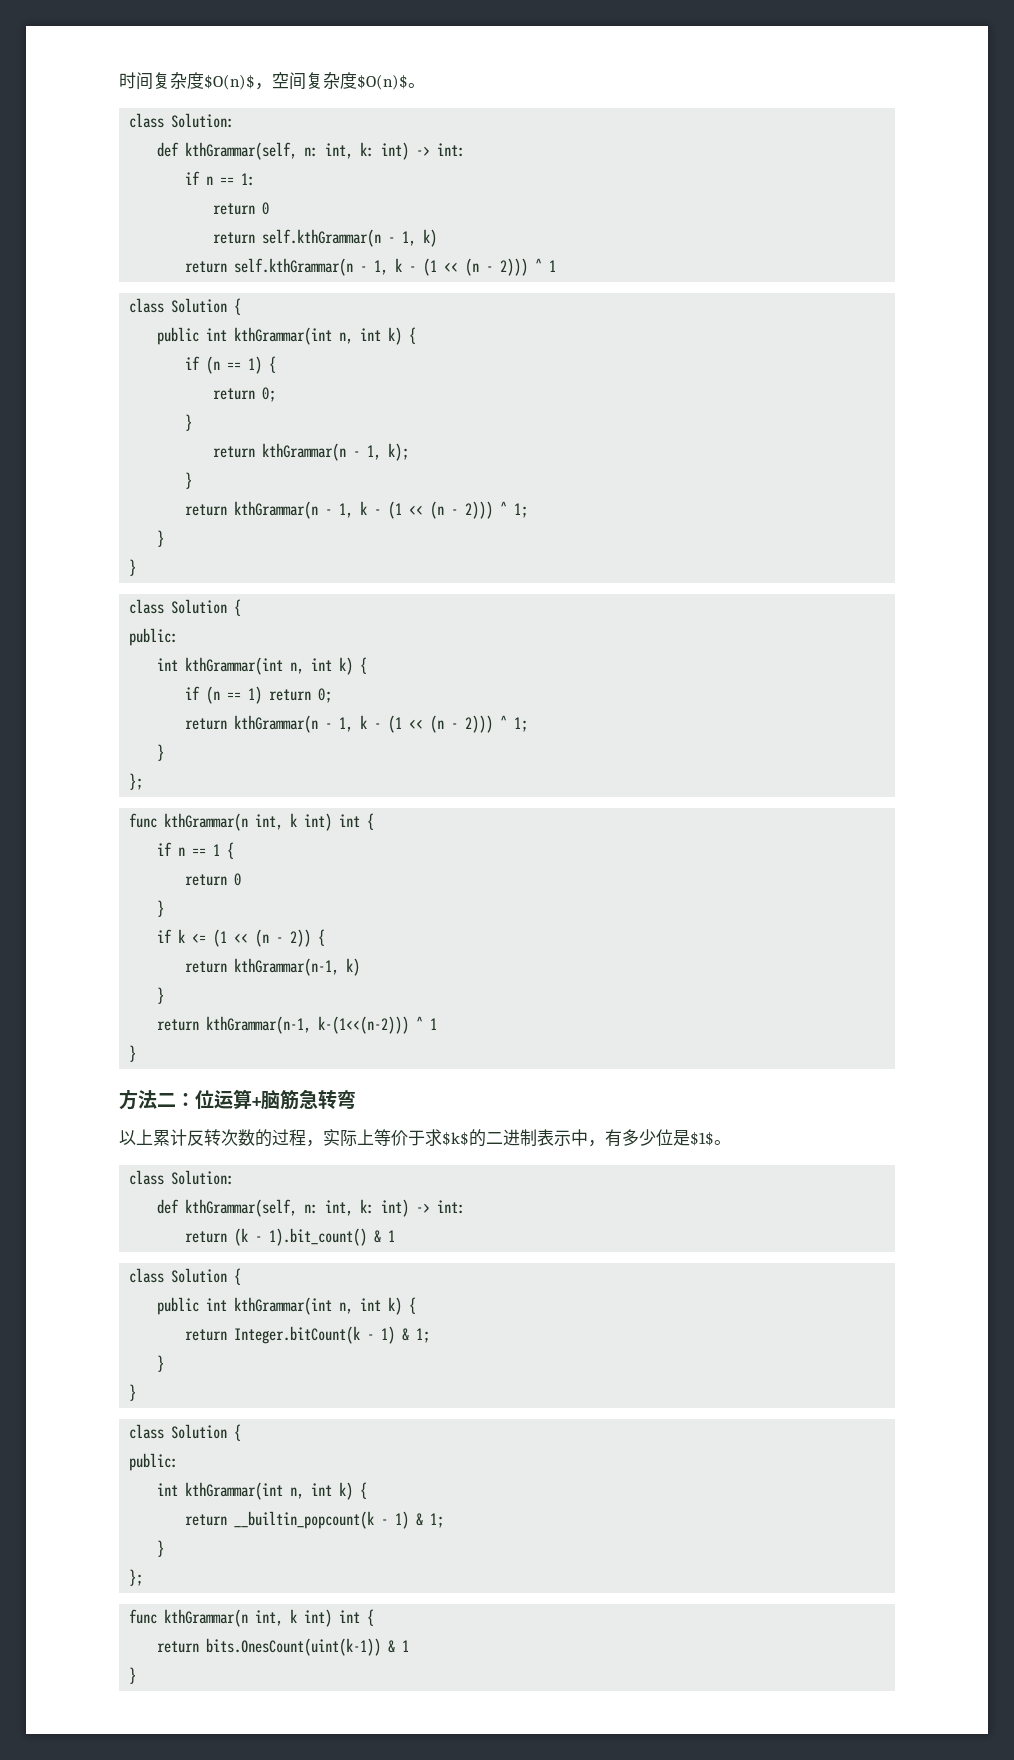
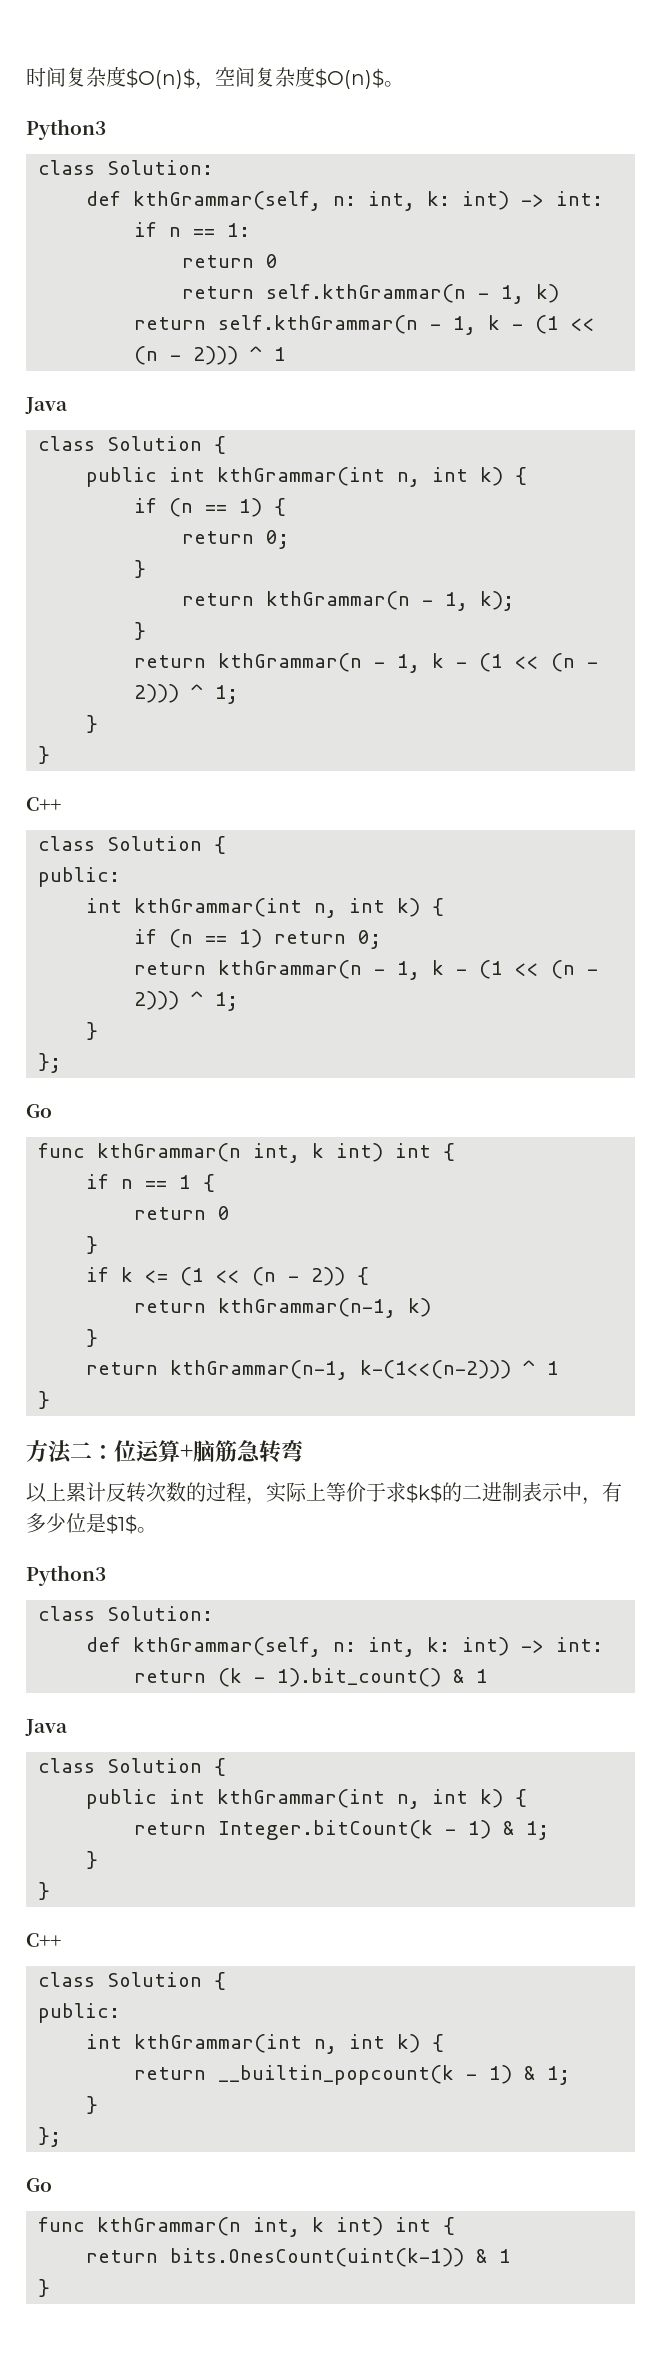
(425, 85) none -> [26,119,106,140] // Python3
(557, 266) none -> [25,397,68,414] // Java
(137, 567) none -> [26,797,61,811] // C++
(144, 781) none -> [26,1104,52,1118] // Go
(731, 1142) none -> [26,1565,106,1586] // Python3
(396, 1236) none -> [25,1719,68,1736] // Java
(137, 1392) none -> [26,1933,61,1947] // C++
(144, 1577) none -> [26,2178,52,2192] // Go

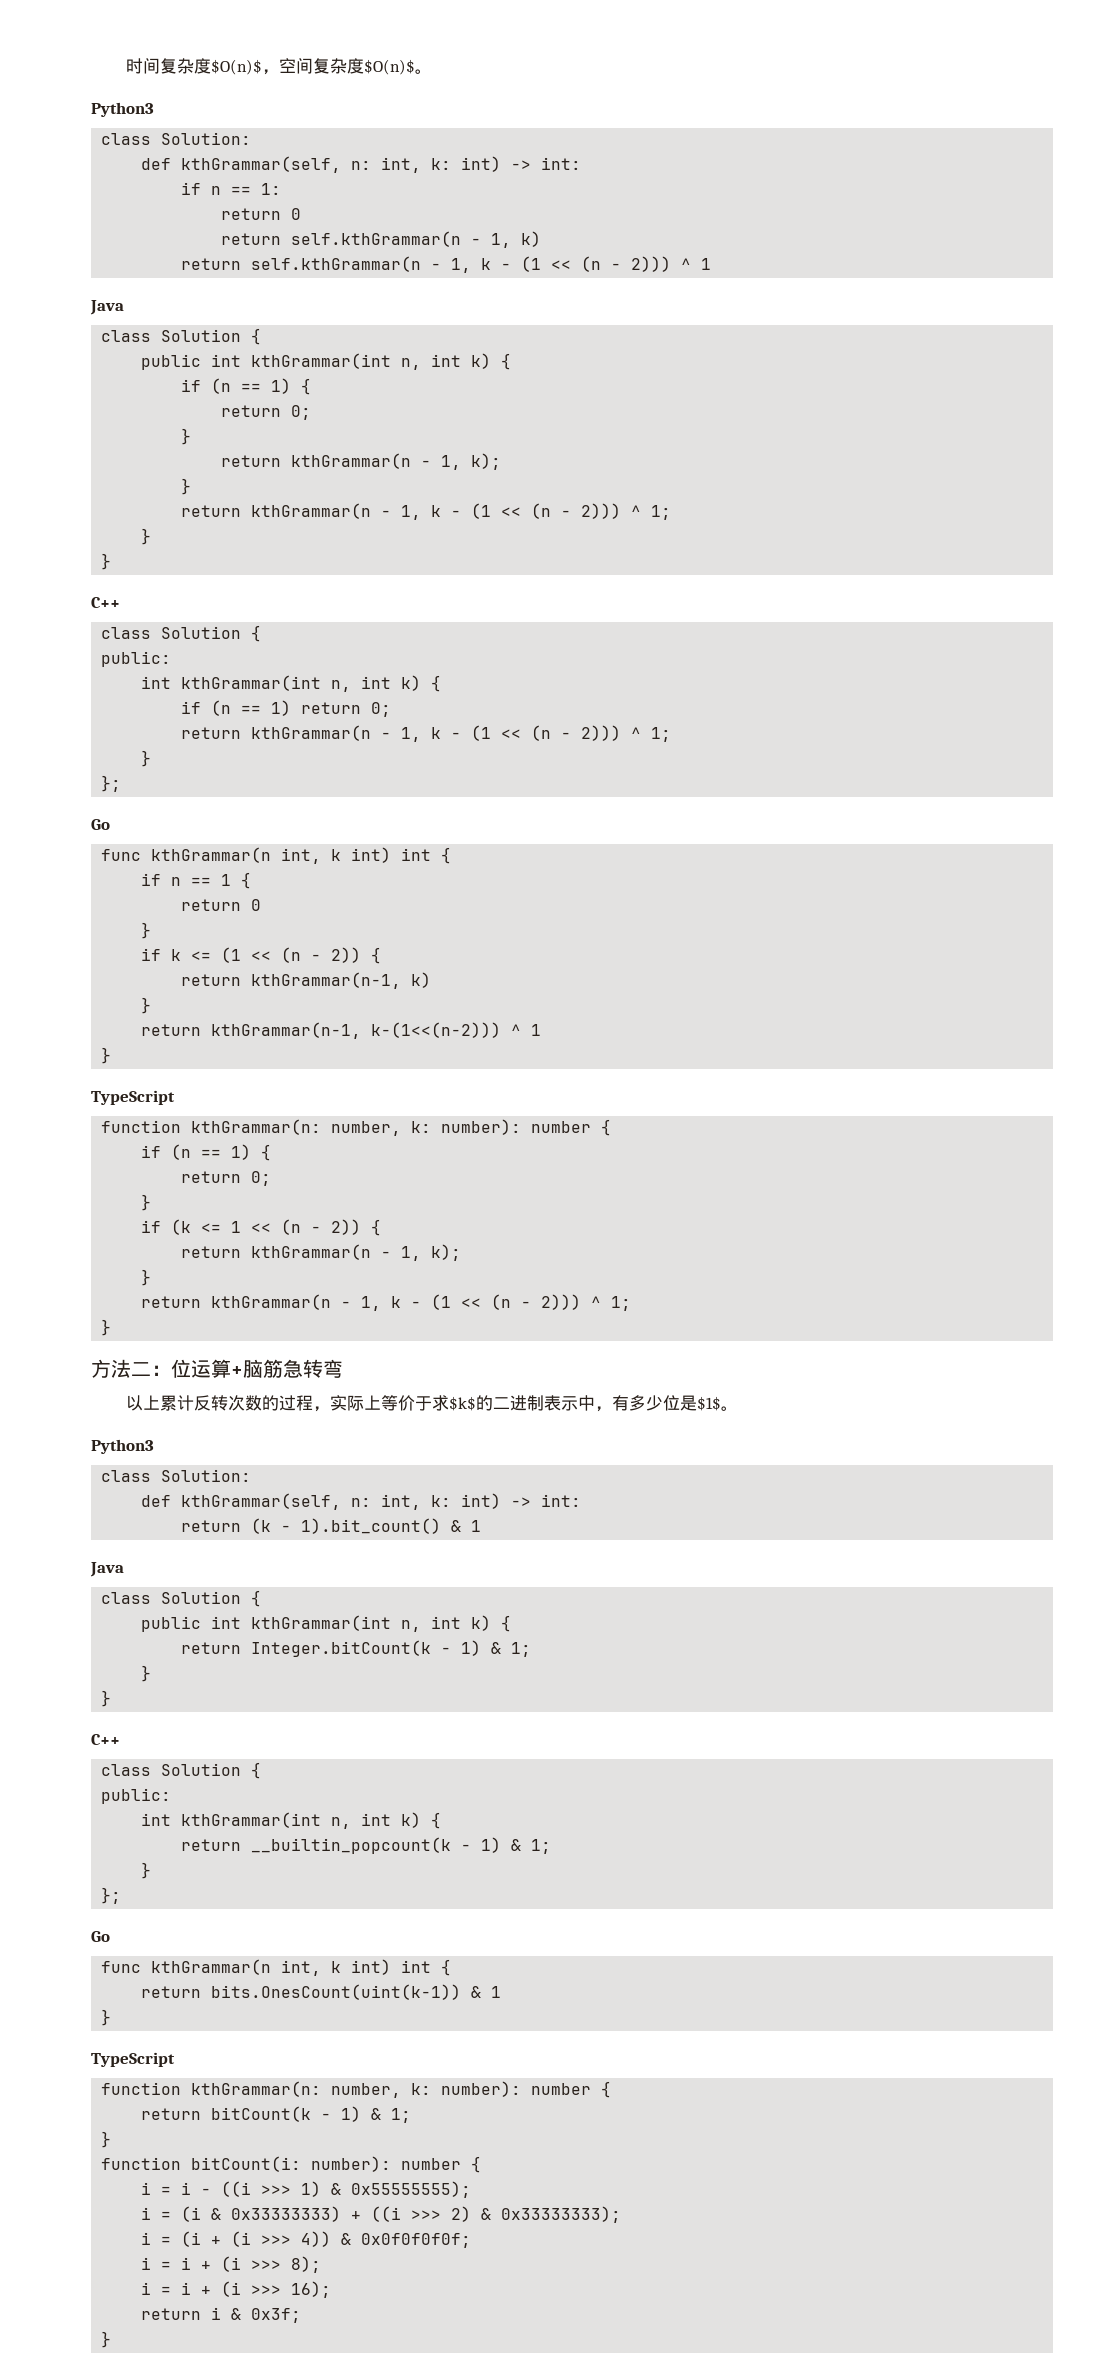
(50, 1400) none -> [91,1090,175,1105] [101,1119,612,1136] [141,1144,272,1161] [181,1171,272,1186] [141,1194,152,1211] [141,1219,382,1236] [181,1244,462,1261] [141,1269,152,1286] [141,1294,632,1311] [101,1319,112,1336] // TypeScript // function kthGrammar(n: number, k: number): number { // if (n == 1) { // return 0; // } // if (k <= 1 << (n - 2)) { // return kthGrammar(n - 1, k); // } // return kthGrammar(n - 1, k - (1 << (n - 2))) ^ 1; // }
(50, 2288) none -> [91,2052,175,2067] [101,2081,612,2098] [141,2106,412,2123] [101,2131,112,2148] [101,2156,482,2173] [141,2181,472,2198] [141,2206,622,2223] [141,2231,472,2248] [141,2256,322,2273] [141,2281,332,2298] [141,2307,302,2323] [101,2331,112,2348] // TypeScript // function kthGrammar(n: number, k: number): number { // return bitCount(k - 1) & 1; // } // function bitCount(i: number): number { // i = i - ((i >>> 1) & 0x55555555); // i = (i & 0x33333333) + ((i >>> 2) & 0x33333333); // i = (i + (i >>> 4)) & 0x0f0f0f0f; // i = i + (i >>> 8); // i = i + (i >>> 16); // return i & 0x3f; // }

